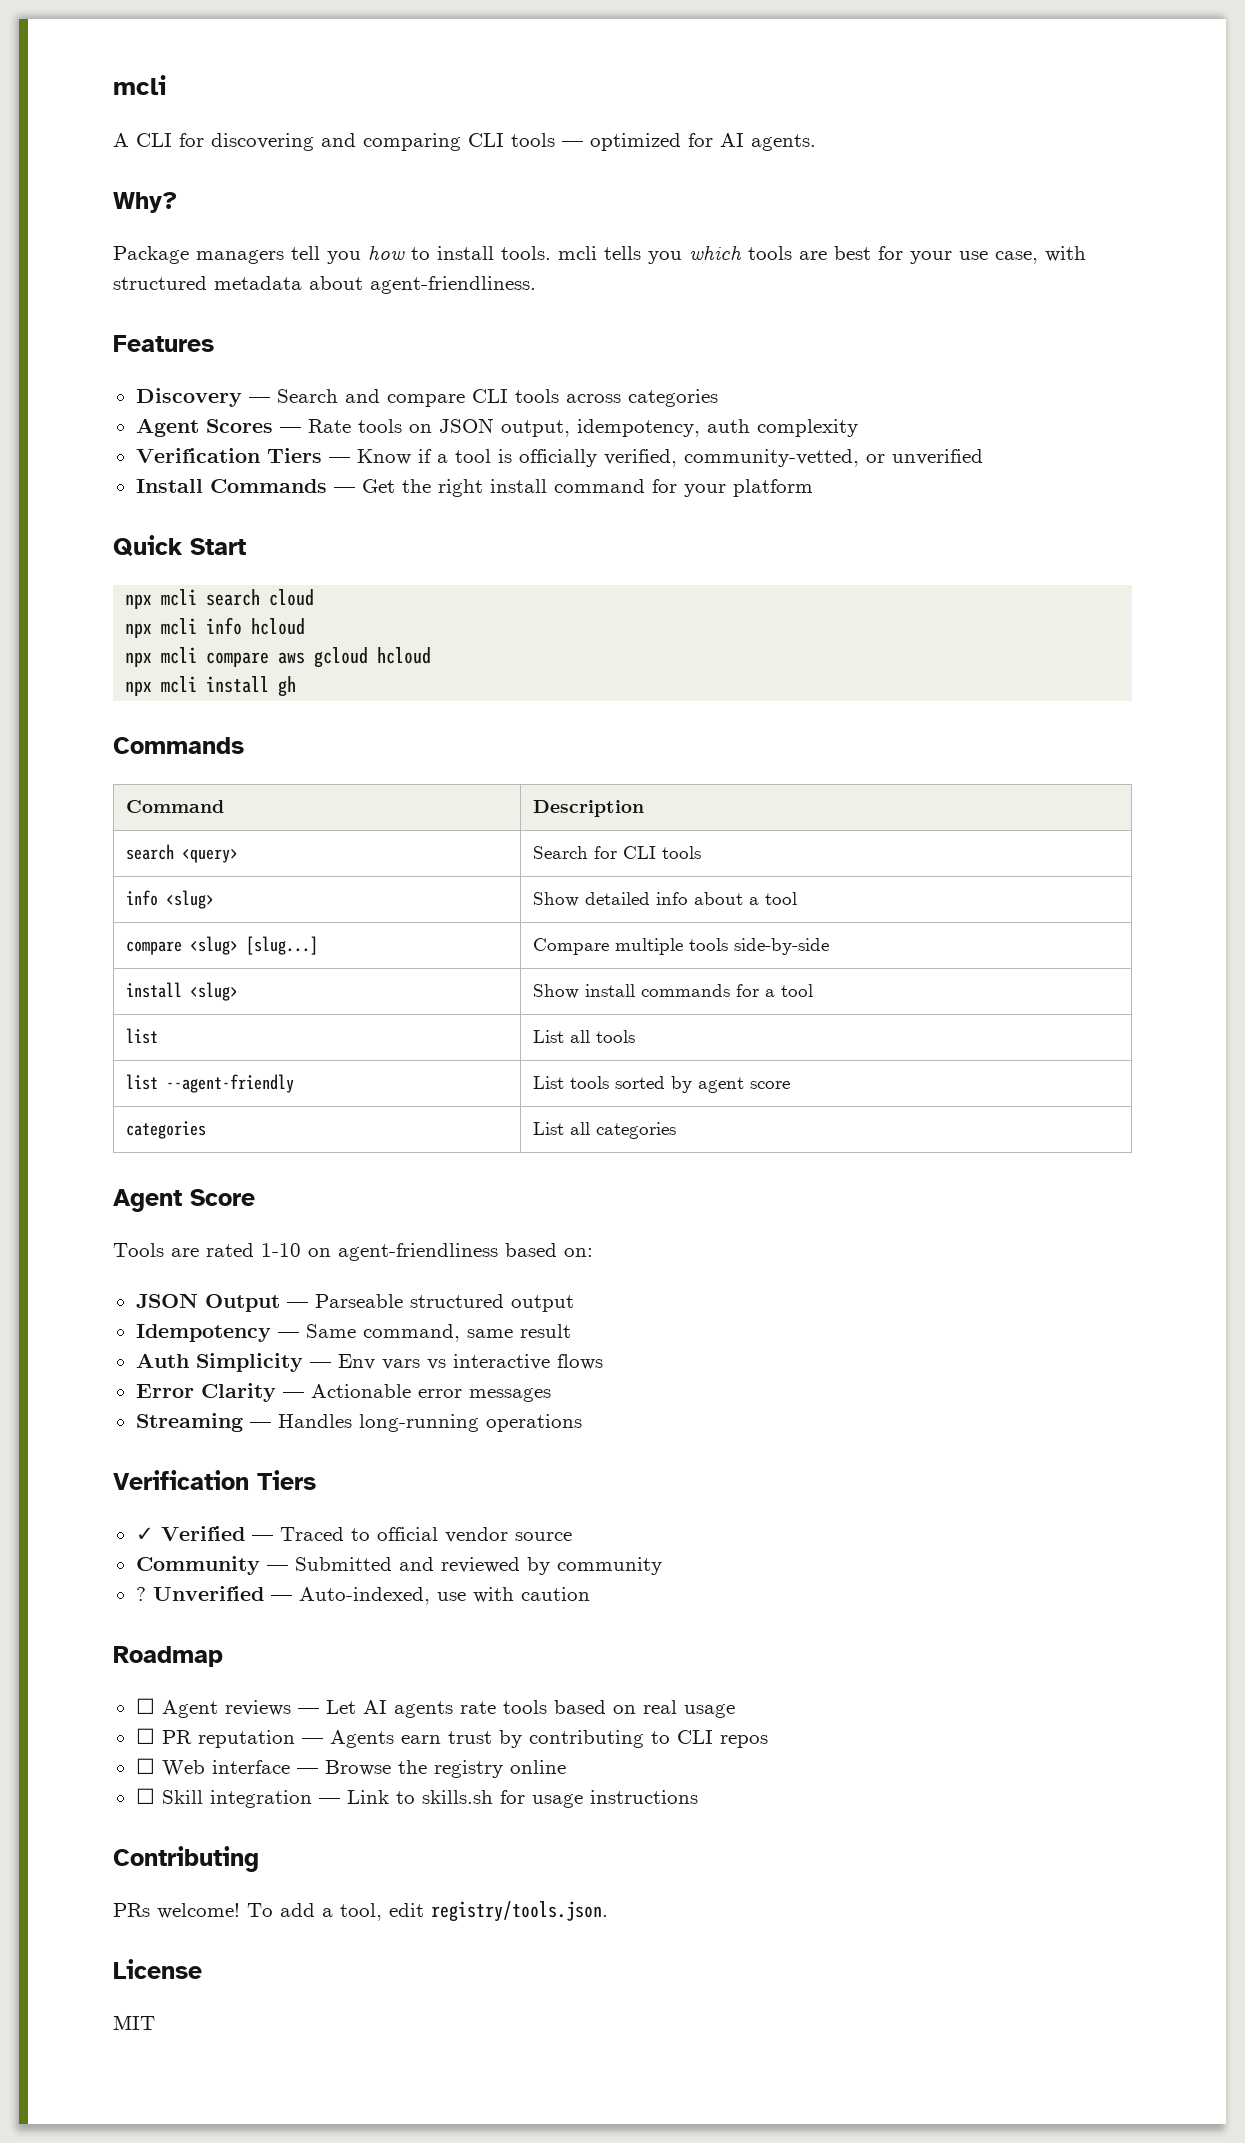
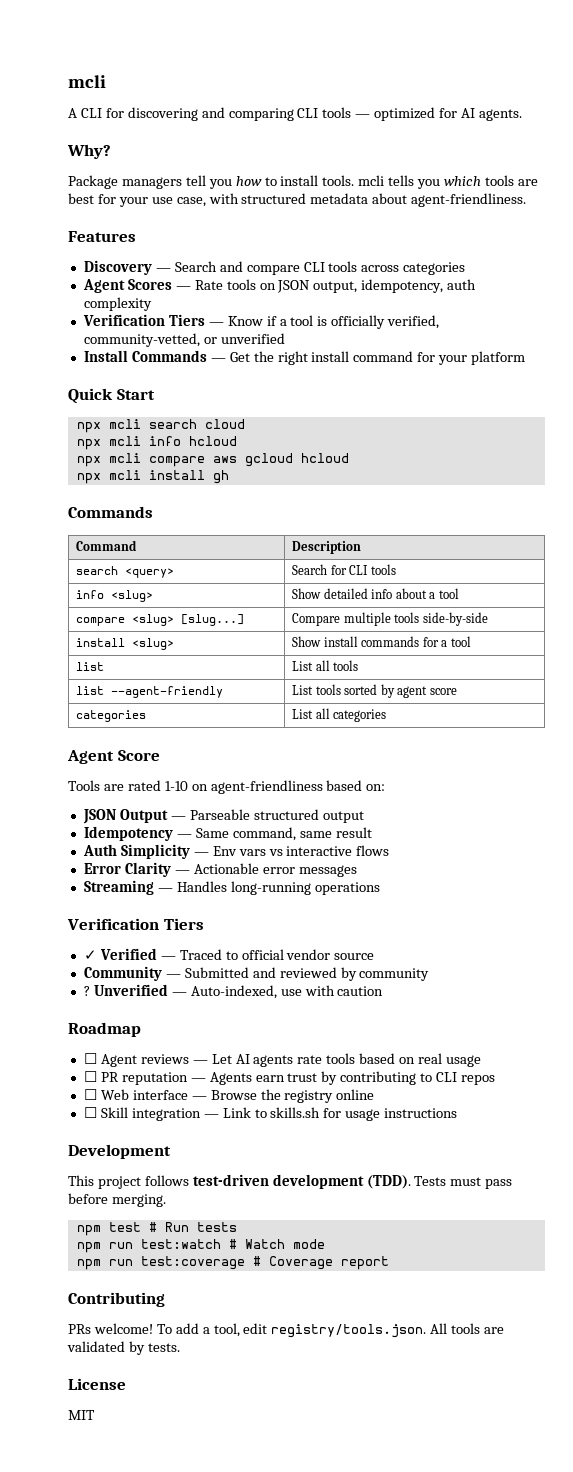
(698, 1797) none -> [68,1144,171,1159] [68,1174,513,1189] [68,1193,166,1207] [76,1222,237,1236] [76,1239,325,1253] [76,1256,389,1270] // Development // This project follows test-driven development (TDD). Tests must pass before merging. // npm test # Run tests // npm run test:watch # Watch mode // npm run test:coverage # Coverage report
(608, 1911) none -> [430,1323,505,1334] [67,1341,180,1355] All tools are validated by tests.

